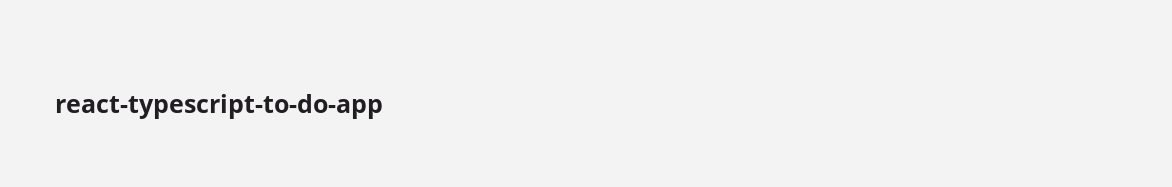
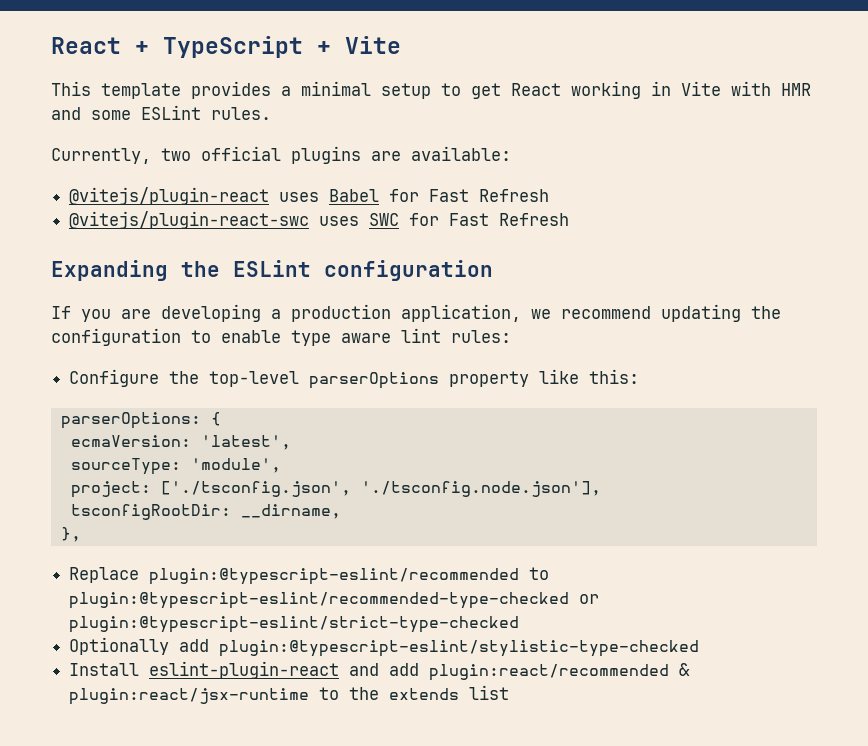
[55,94,383,119] react-typescript-to-do-app -> [51,36,401,58] [51,81,811,99] [51,105,271,120] [51,146,511,164] [69,187,550,205] [69,211,570,229] [51,260,493,281] [51,304,781,322] [51,328,511,346] [69,369,640,389] [60,412,221,429] [70,435,291,450] [70,458,281,475] [70,481,601,498] [70,504,341,520] [60,527,81,542] [69,567,550,585] [69,592,600,609] [69,616,520,633] [69,637,700,657] [69,661,691,681] [69,685,510,705] React + TypeScript + Vite // This template provides a minimal setup to get React working in Vite with HMR and some ESLint rules. // Currently, two official plugins are available: // @vitejs/plugin-react uses Babel for Fast Refresh // @vitejs/plugin-react-swc uses SWC for Fast Refresh // Expanding the ESLint configuration // If you are developing a production application, we recommend updating the configuration to enable type aware lint rules: // Configure the top-level parserOptions property like this: // parserOptions: { // ecmaVersion: 'latest', // sourceType: 'module', // project: ['./tsconfig.json', './tsconfig.node.json'], // tsconfigRootDir: __dirname, // }, // Replace plugin:@typescript-eslint/recommended to plugin:@typescript-eslint/recommended-type-checked or plugin:@typescript-eslint/strict-type-checked // Optionally add plugin:@typescript-eslint/stylistic-type-checked // Install eslint-plugin-react and add plugin:react/recommended & plugin:react/jsx-runtime to the extends list

